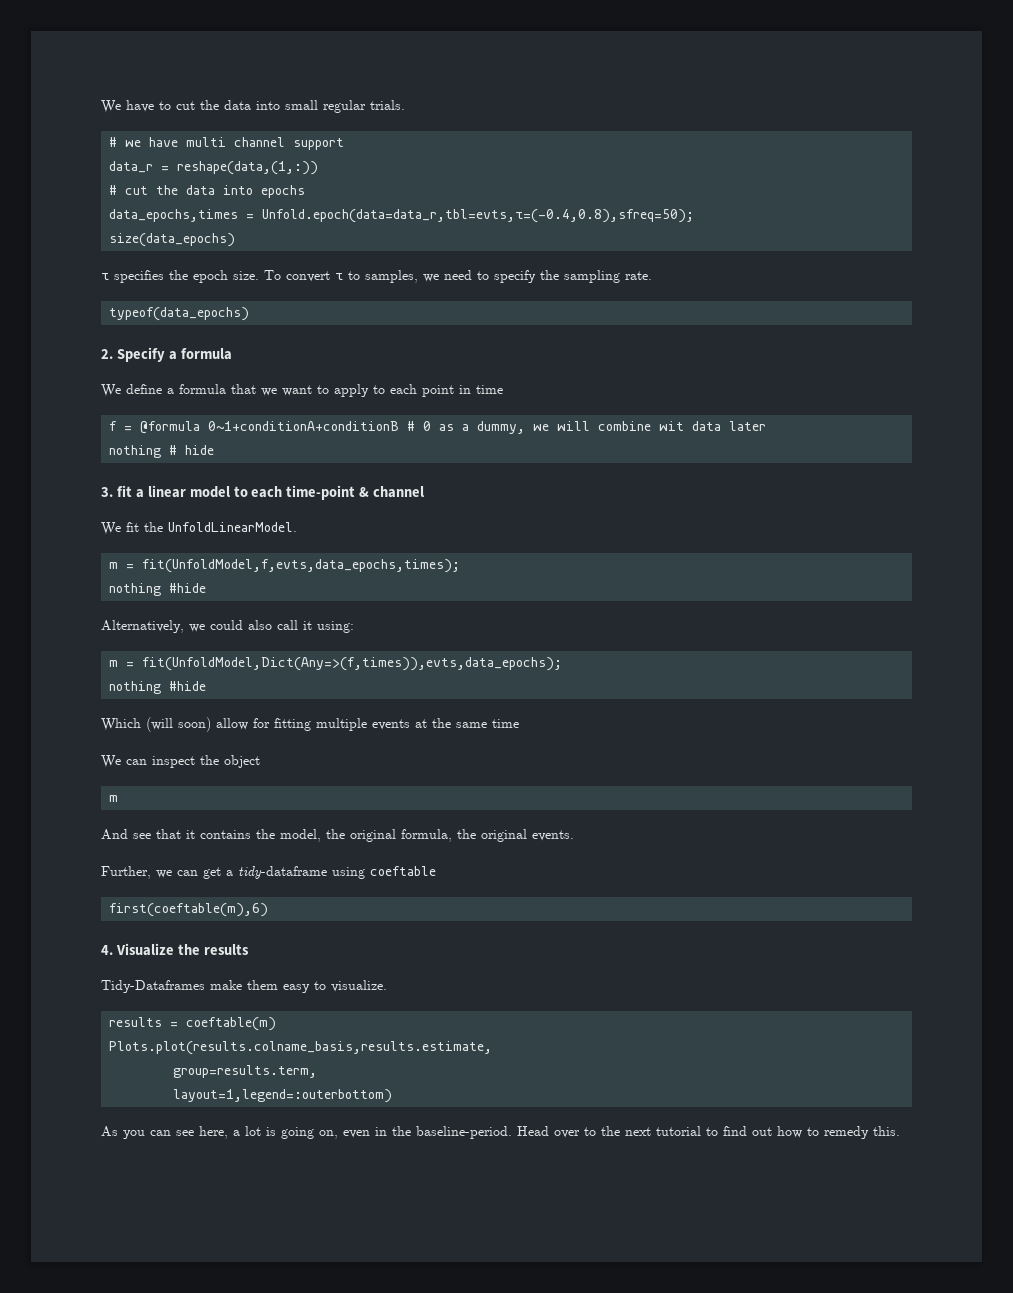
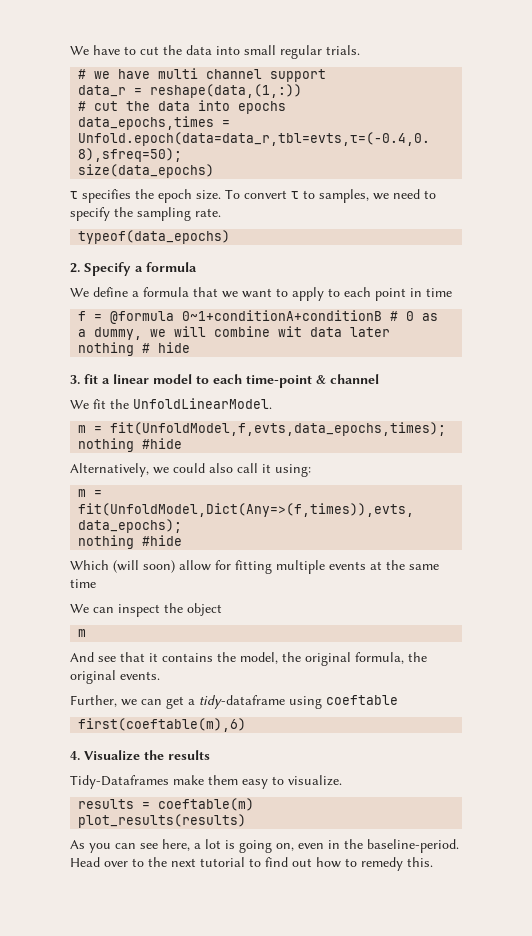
[109,1041,493,1055] [173,1065,318,1078] [173,1089,393,1103] Plots.plot(results.colname_basis,results.estimate, // group=results.term, // layout=1,legend=:outerbottom) -> [78,814,247,828] plot_results(results)

